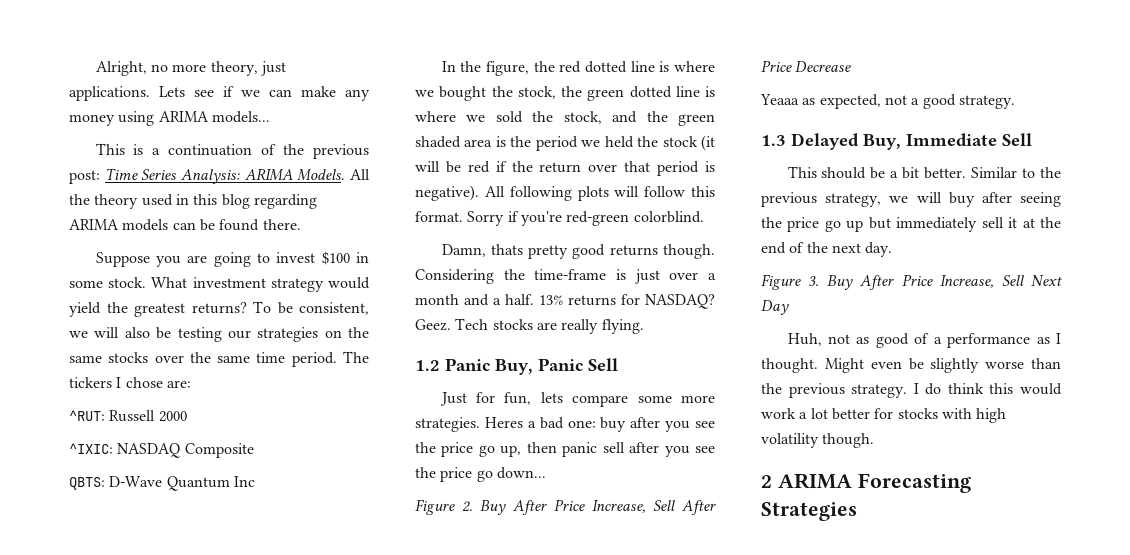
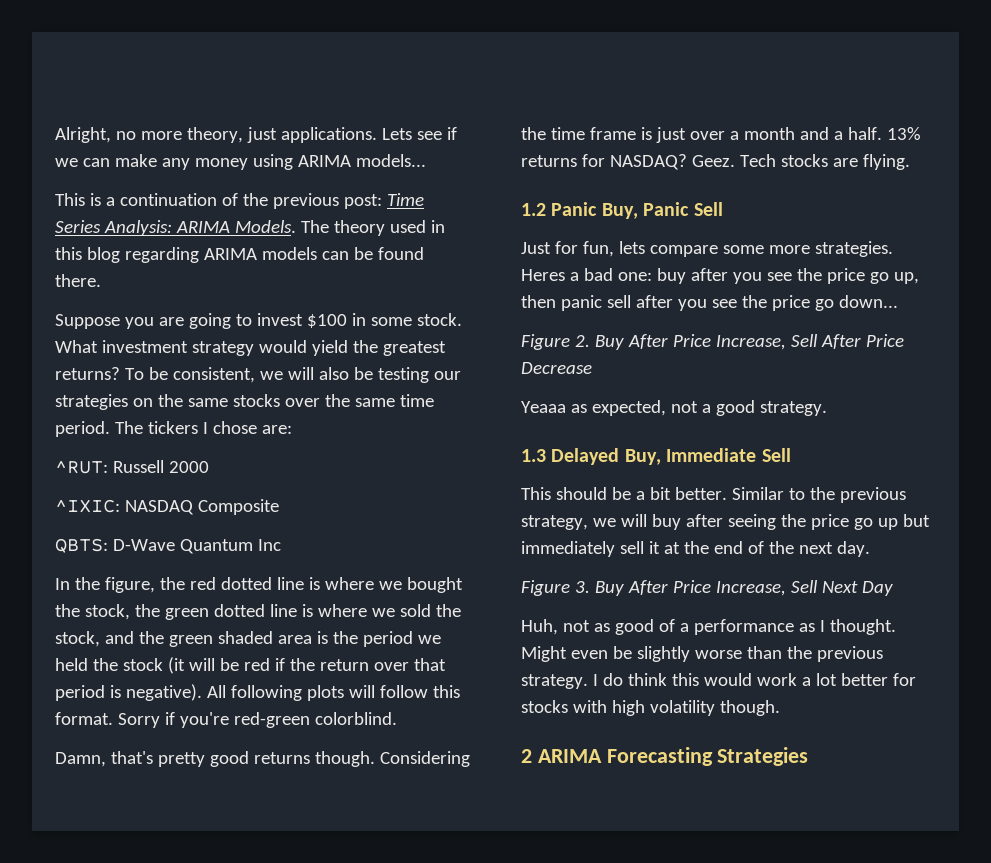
[349,169,370,180] [69,194,90,205] All the -> [300,220,329,233] The
[490,244,523,255] thats -> [110,751,153,764] that's
[534,269,607,280] time-frame -> [550,127,636,140] time frame
[561,319,599,334] really -> (858, 162) none

